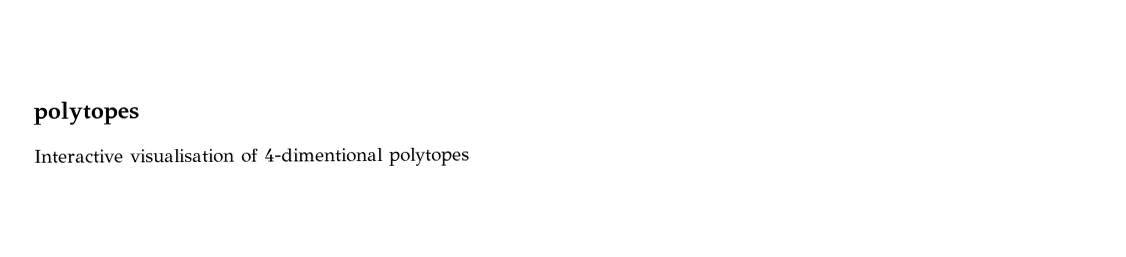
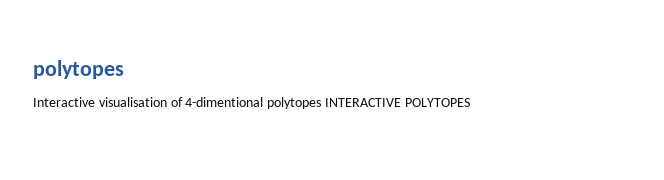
(470, 156) none -> [324,98,470,107] INTERACTIVE POLYTOPES

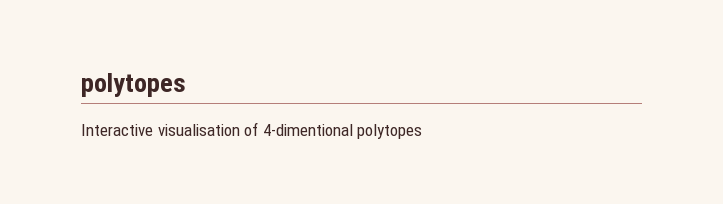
[324,98,470,107] INTERACTIVE POLYTOPES -> (423, 131) none

